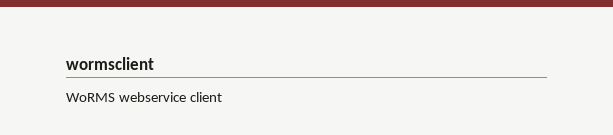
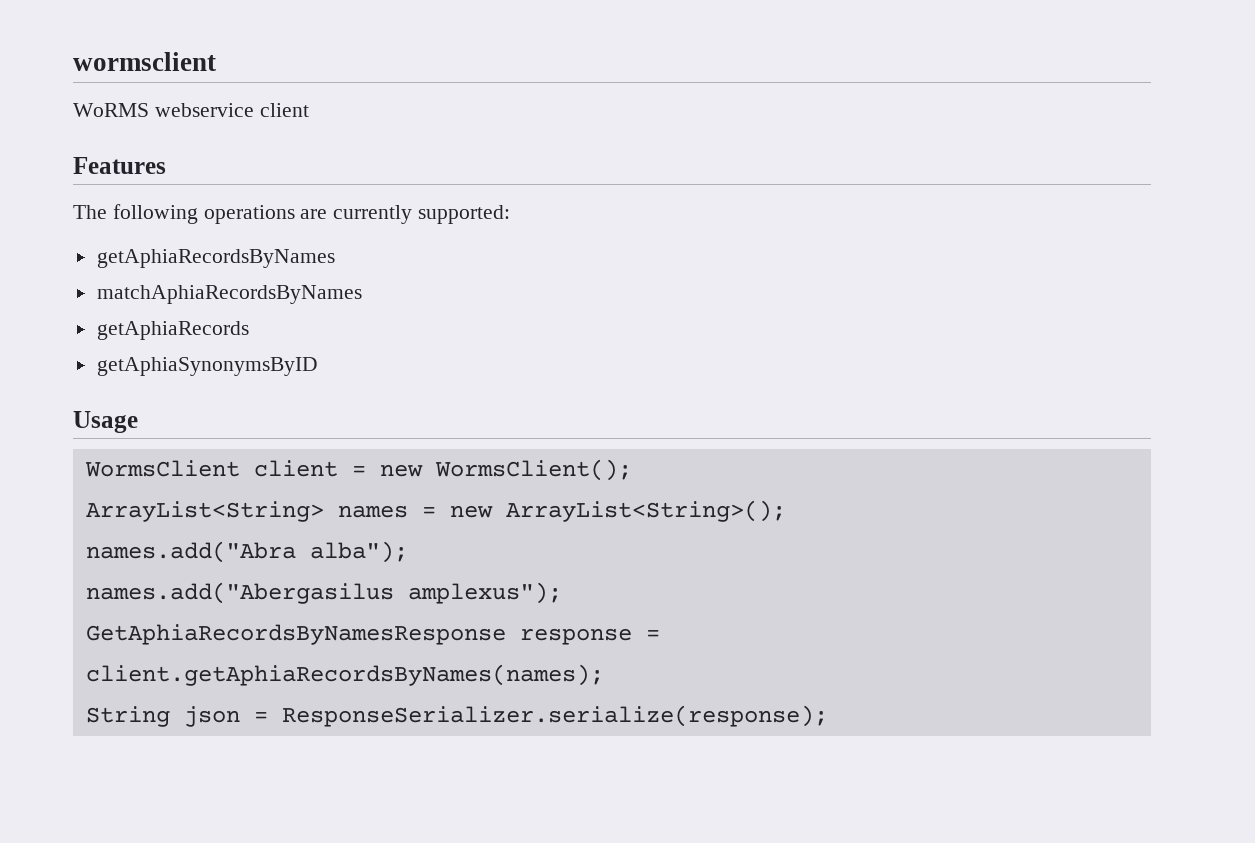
(222, 97) none -> [73,157,166,174] [73,204,511,224] [96,249,335,268] [96,285,362,304] [96,321,249,340] [96,357,318,376] [73,411,138,433] [84,459,632,481] [85,500,786,522] [85,541,408,563] [85,582,562,604] [85,624,660,645] [85,664,604,686] [85,705,828,727] // Features // The following operations are currently supported: // getAphiaRecordsByNames // matchAphiaRecordsByNames // getAphiaRecords // getAphiaSynonymsByID // Usage // WormsClient client = new WormsClient(); // ArrayList<String> names = new ArrayList<String>(); // names.add("Abra alba"); // names.add("Abergasilus amplexus"); // GetAphiaRecordsByNamesResponse response = client.getAphiaRecordsByNames(names); // String json = ResponseSerializer.serialize(response);

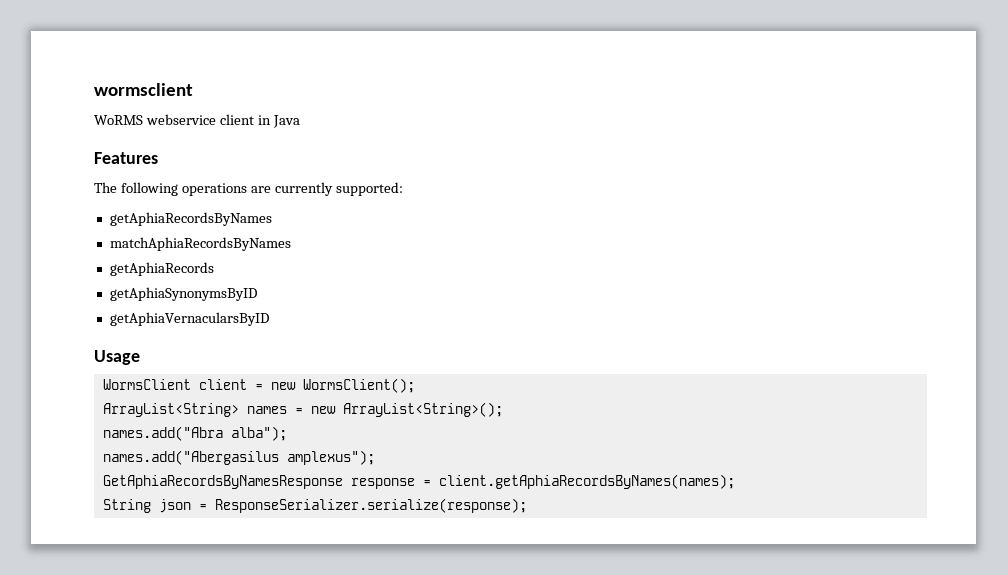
(309, 110) none -> [257,115,300,128] in Java
(318, 366) none -> [109,312,269,326] // getAphiaVernacularsByID

